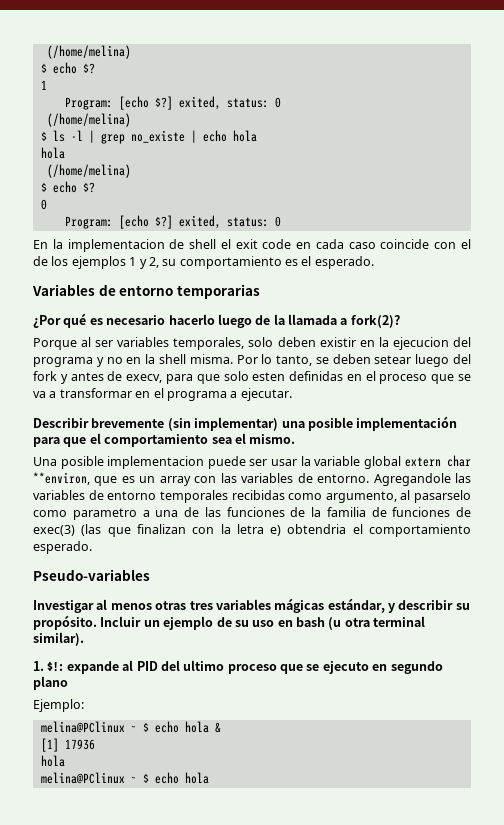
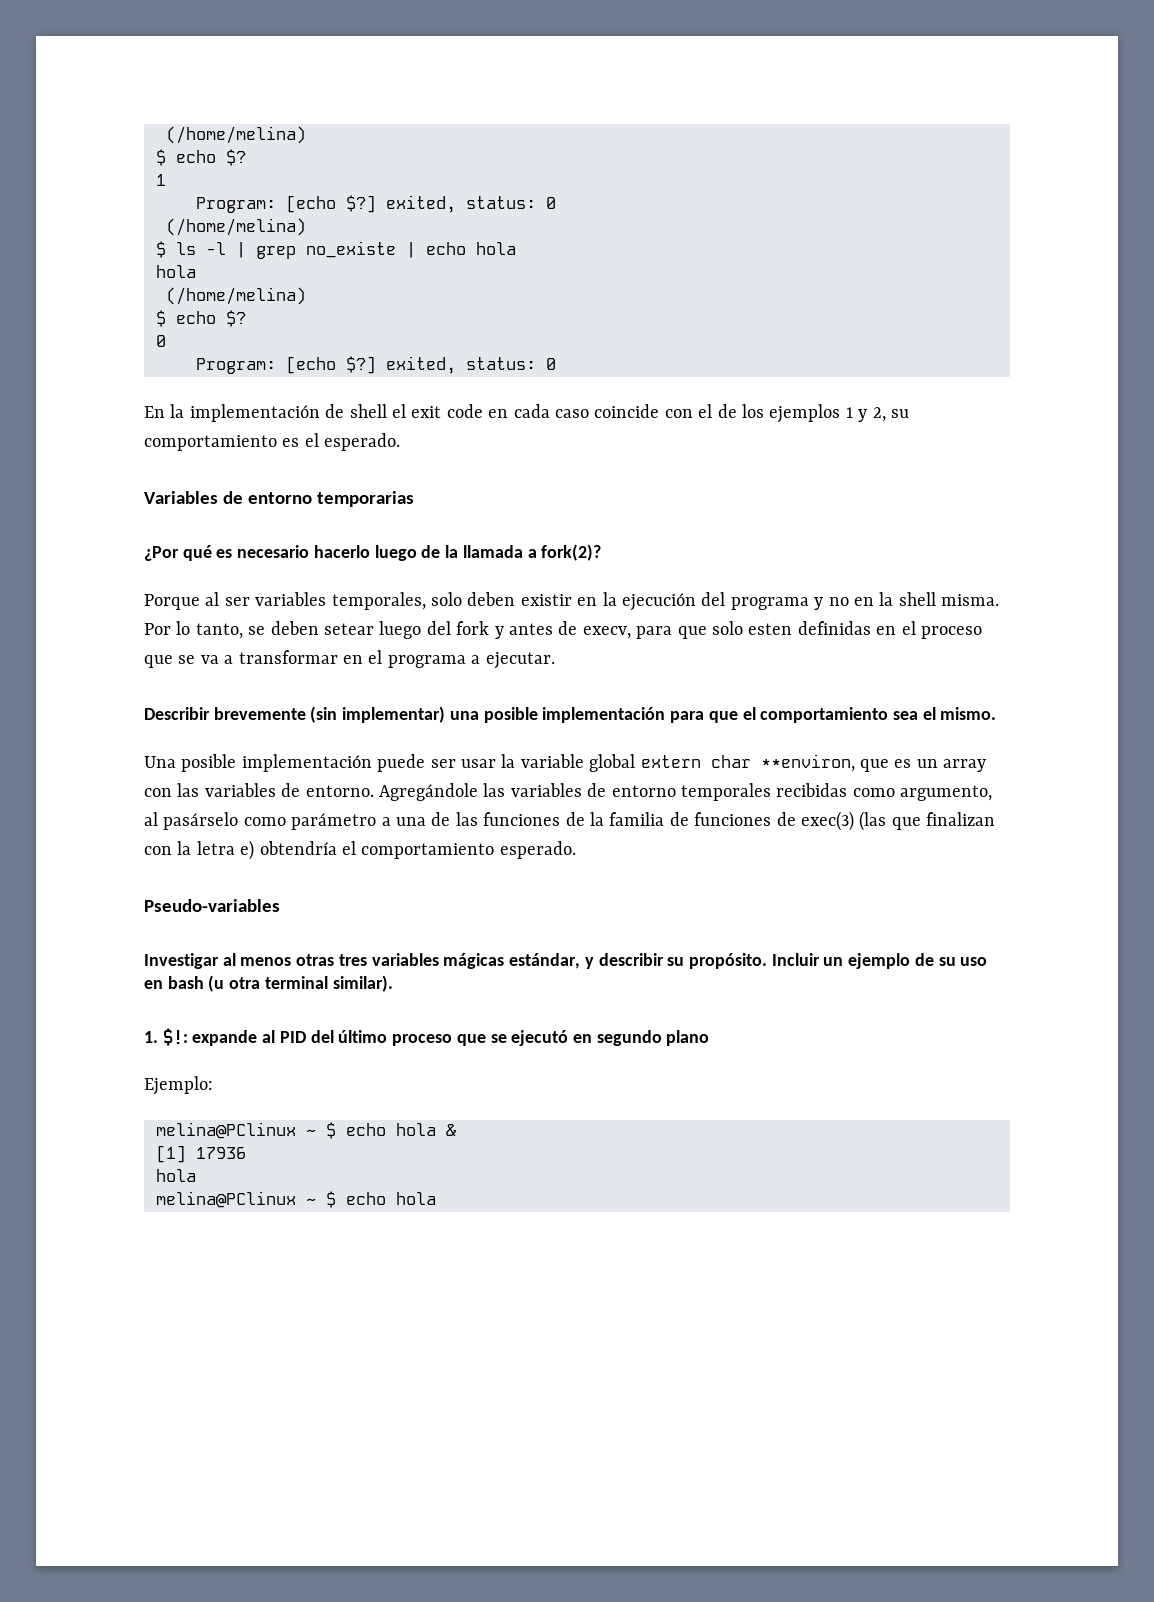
[67,239,165,252] implementacion -> [189,404,320,422] implementación
[392,337,449,350] ejecucion -> [621,593,696,611] ejecución
[107,456,205,469] implementacion -> [241,754,372,772] implementación
[373,473,451,486] Agregandole -> [379,783,478,801] Agregándole
[414,490,471,503] [33,508,137,520] pasarselo como parametro -> [163,812,377,830] pasárselo como parámetro
[287,524,347,534] obtendria -> [259,841,337,855] obtendría
[183,660,369,674] ultimo proceso que se ejecuto -> [338,1030,569,1046] último proceso que se ejecutó

